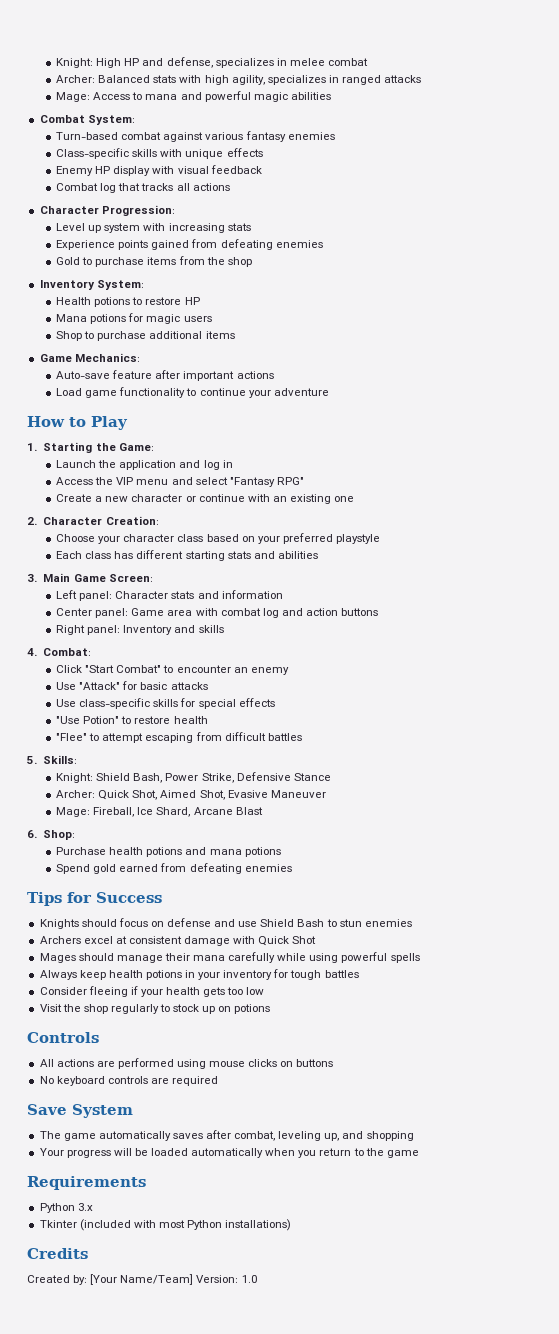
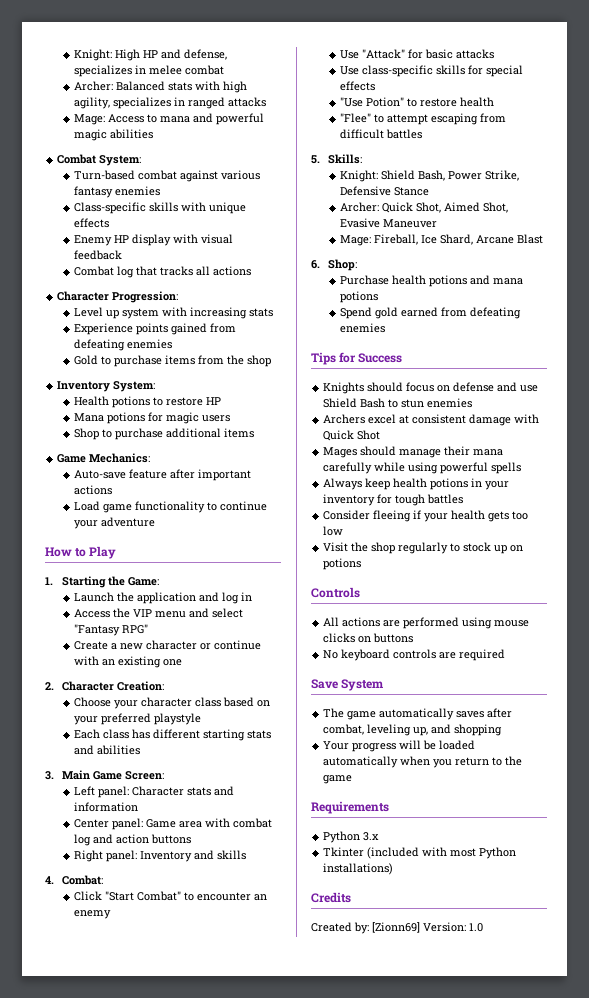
[90,1274,194,1285] [Your Name/Team] -> [372,922,420,933] [Zionn69]

